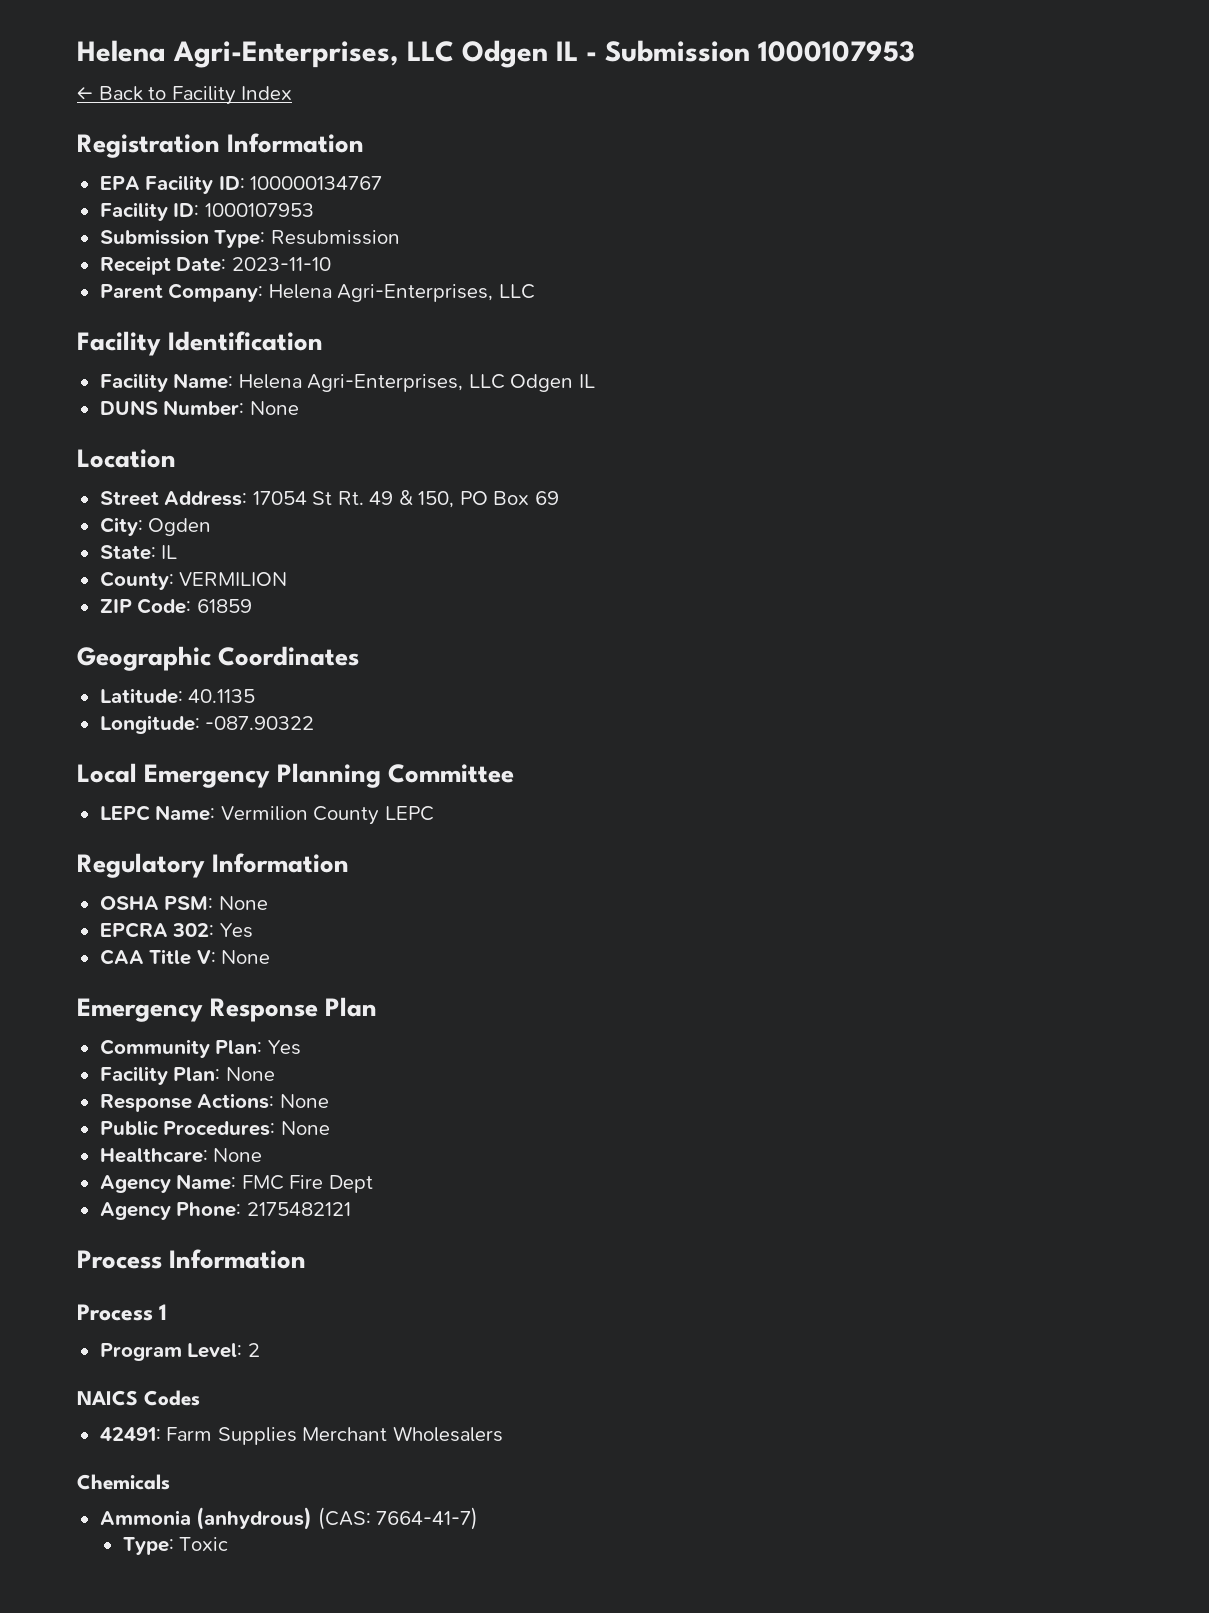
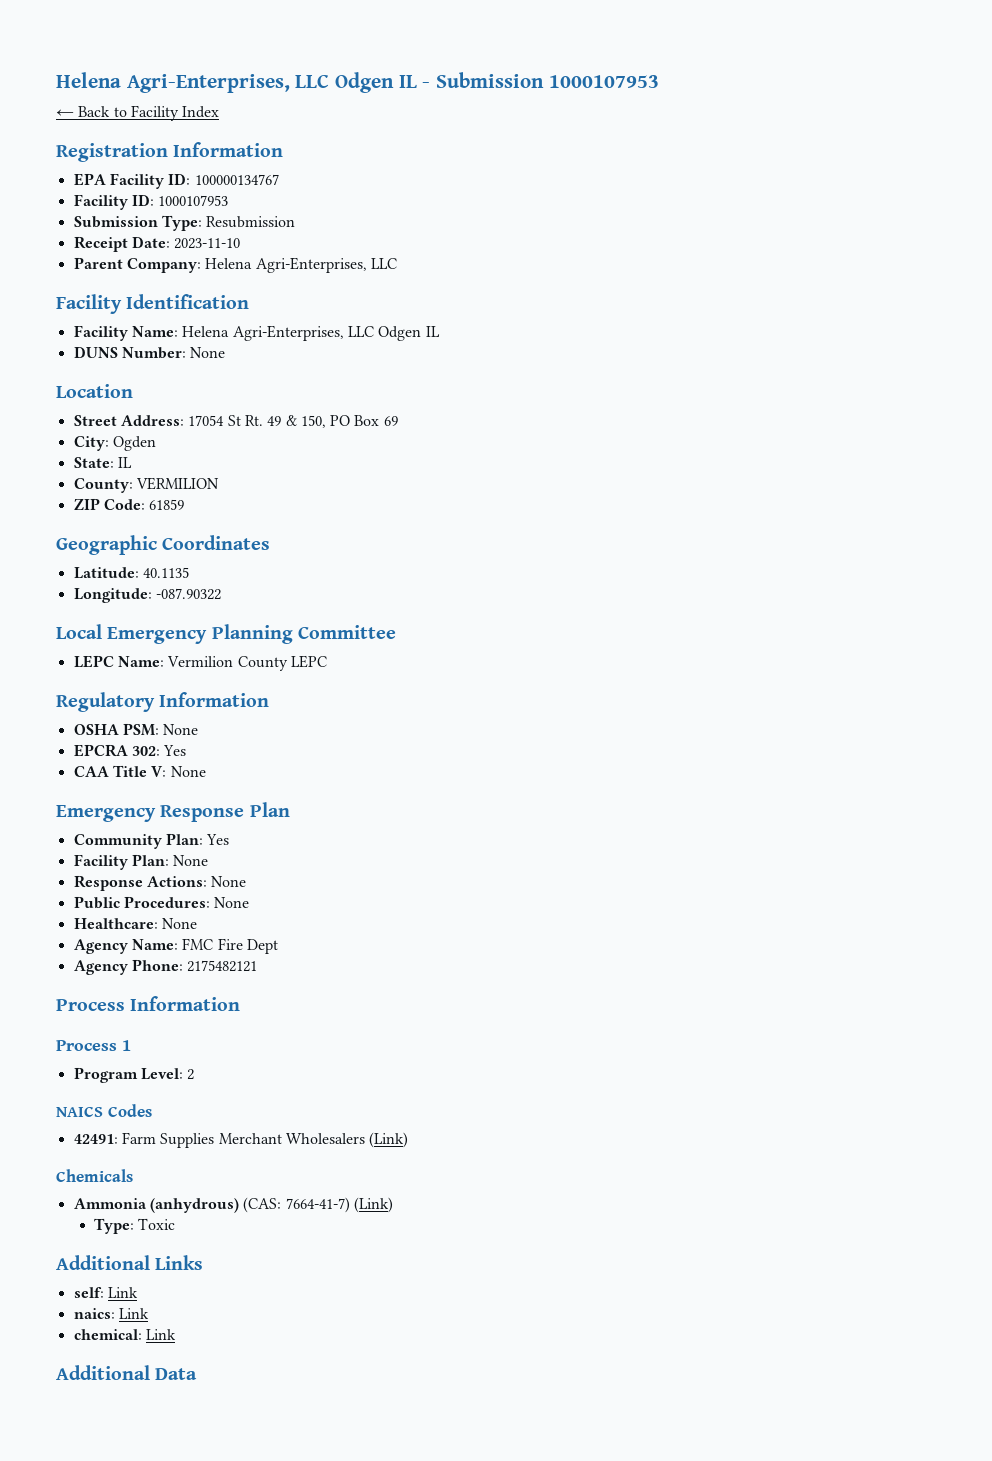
(503, 1434) none -> [369,1132,409,1148] (Link)
(479, 1518) none -> [353,1197,393,1213] (Link)
(229, 1544) none -> [56,1255,204,1270] [73,1287,138,1298] [73,1308,149,1319] [73,1329,176,1340] [56,1365,198,1380] // Additional Links // self: Link // naics: Link // chemical: Link // Additional Data

